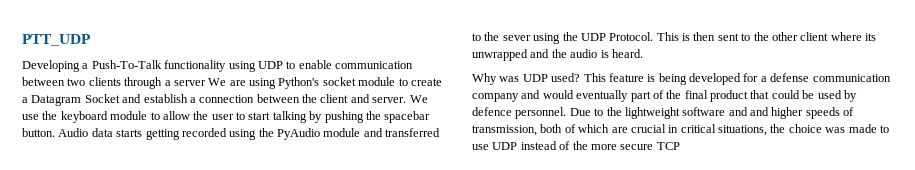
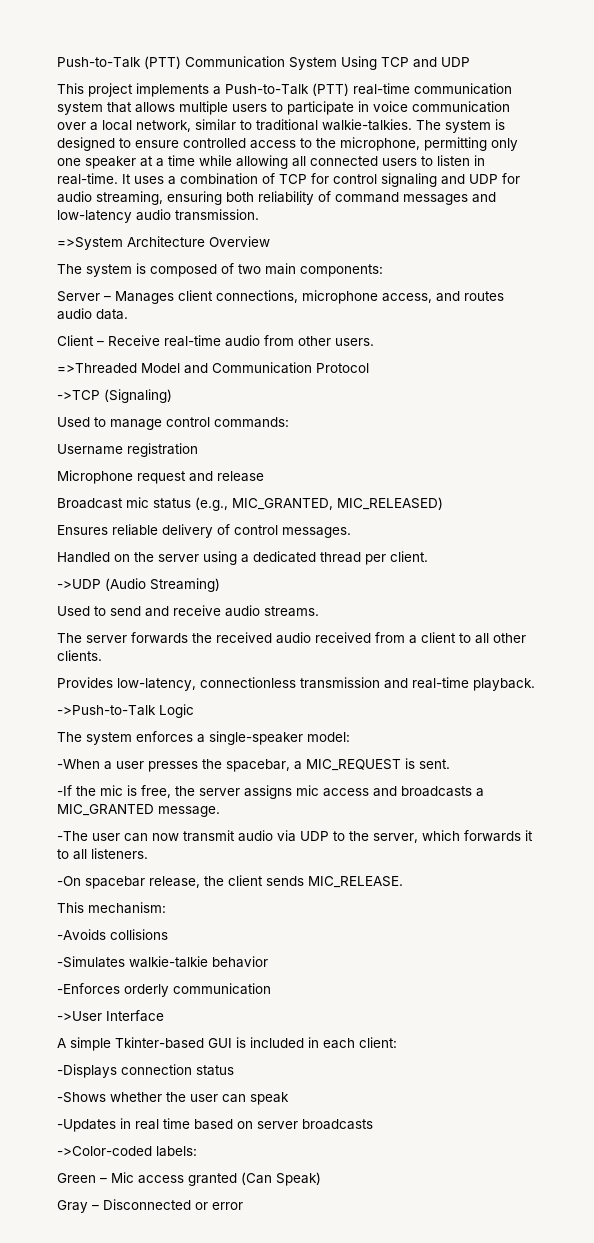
[22,34,91,46] [22,60,413,72] [22,77,442,89] [22,94,428,106] [22,111,431,123] [22,128,441,140] [472,32,876,44] [472,49,643,61] [472,73,891,85] [472,90,857,102] [472,107,855,119] [472,124,889,136] [472,141,680,150] PTT_UDP // Developing a Push-To-Talk functionality using UDP to enable communication between two clients through a server We are using Python's socket module to create a Datagram Socket and establish a connection between the client and server. We use the keyboard module to allow the user to start talking by pushing the spacebar button. Audio data starts getting recorded using the PyAudio module and transferred to the sever using the UDP Protocol. This is then sent to the other client where its unwrapped and the audio is heard. // Why was UDP used? This feature is being developed for a defense communication company and would eventually part of the final product that could be used by defence personnel. Due to the lightweight software and and higher speeds of transmission, both of which are crucial in critical situations, the choice was made to use UDP instead of the more secure TCP -> [57,56,470,70] [57,83,512,97] [57,101,510,115] [57,119,505,133] [57,137,518,151] [57,155,485,169] [57,173,520,187] [57,191,496,205] [57,209,259,223] [57,236,270,250] [57,263,383,277] [57,290,504,304] [57,308,128,320] [57,335,374,347] [57,362,369,374] [57,389,172,403] [57,417,289,430] [57,443,198,457] [57,470,264,484] [57,497,443,511] [57,524,351,538] [57,551,428,565] [57,578,220,592] [57,605,319,617] [57,632,526,644] [57,650,102,661] [57,677,535,691] [57,704,194,718] [57,731,350,745] [57,758,450,772] [57,785,484,799] [57,804,220,817] [57,830,533,843] [57,848,148,860] [57,875,403,889] [57,902,166,914] [57,929,168,940] [57,956,268,968] [57,983,271,997] [57,1010,164,1022] [57,1037,397,1051] [57,1064,234,1078] [57,1092,289,1105] [57,1118,373,1132] [57,1146,197,1157] [57,1172,321,1186] [57,1199,243,1213] Push-to-Talk (PTT) Communication System Using TCP and UDP // This project implements a Push-to-Talk (PTT) real-time communication system that allows multiple users to participate in voice communication over a local network, similar to traditional walkie-talkies. The system is designed to ensure controlled access to the microphone, permitting only one speaker at a time while allowing all connected users to listen in real-time. It uses a combination of TCP for control signaling and UDP for audio streaming, ensuring both reliability of command messages and low-latency audio transmission. // =>System Architecture Overview // The system is composed of two main components: // Server – Manages client connections, microphone access, and routes audio data. // Client – Receive real-time audio from other users. // =>Threaded Model and Communication Protocol // ->TCP (Signaling) // Used to manage control commands: // Username registration // Microphone request and release // Broadcast mic status (e.g., MIC_GRANTED, MIC_RELEASED) // Ensures reliable delivery of control messages. // Handled on the server using a dedicated thread per client. // ->UDP (Audio Streaming) // Used to send and receive audio streams. // The server forwards the received audio received from a client to all other clients. // Provides low-latency, connectionless transmission and real-time playback. // ->Push-to-Talk Logic // The system enforces a single-speaker model: // -When a user presses the spacebar, a MIC_REQUEST is sent. // -If the mic is free, the server assigns mic access and broadcasts a MIC_GRANTED message. // -The user can now transmit audio via UDP to the server, which forwards it to all listeners. // -On spacebar release, the client sends MIC_RELEASE. // This mechanism: // -Avoids collisions // -Simulates walkie-talkie behavior // -Enforces orderly communication // ->User Interface // A simple Tkinter-based GUI is included in each client: // -Displays connection status // -Shows whether the user can speak // -Updates in real time based on server broadcasts // ->Color-coded labels: // Green – Mic access granted (Can Speak) // Gray – Disconnected or error

